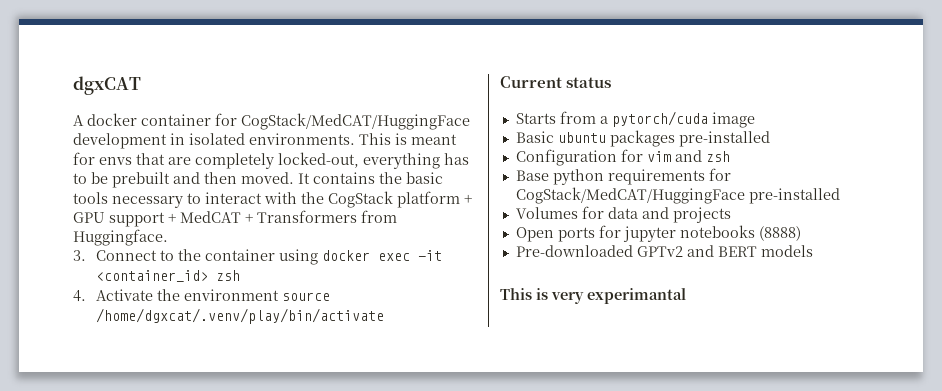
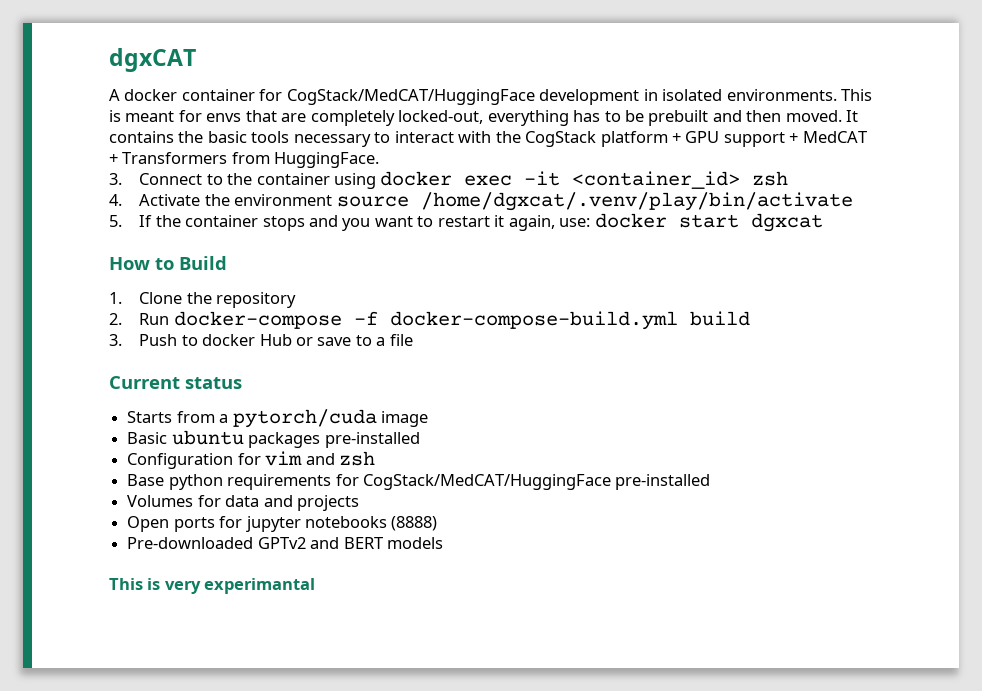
[73,229,168,246] Huggingface. -> [274,152,380,168] HuggingFace.
(385, 316) none -> [109,213,823,232] [109,256,227,270] [109,292,297,308] [109,311,750,330] [109,334,413,346] // 5. If the container stops and you want to restart it again, use: docker start dgxcat // How to Build // 1. Clone the repository // 2. Run docker-compose -f docker-compose-build.yml build // 3. Push to docker Hub or save to a file

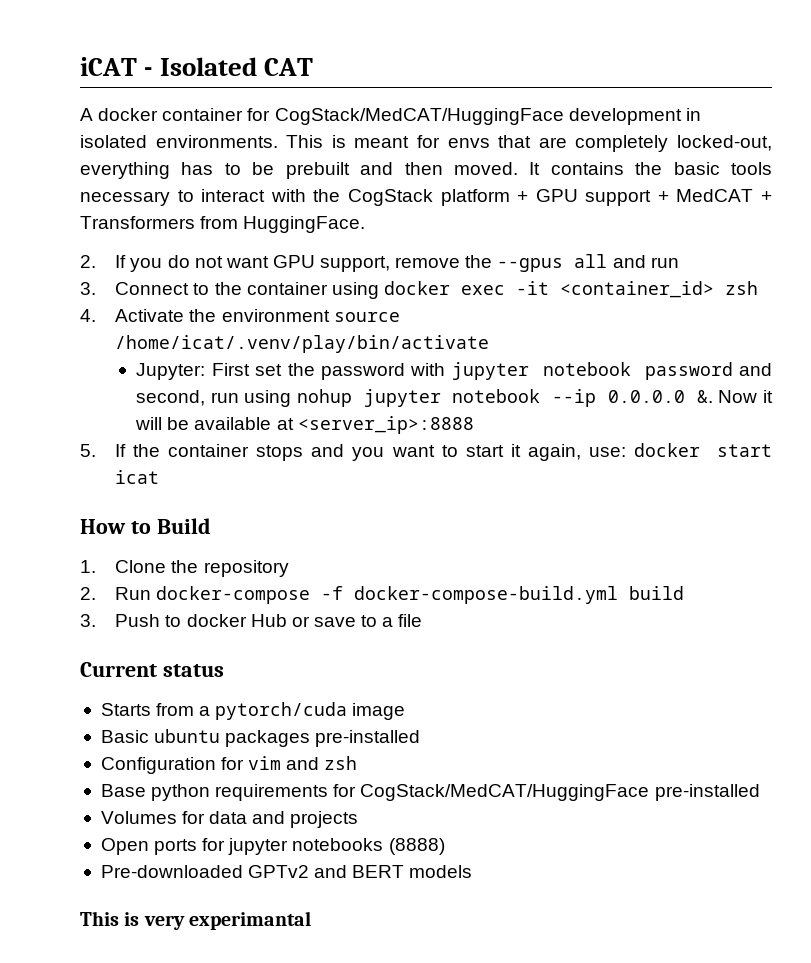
[109,48,196,72] dgxCAT -> [80,57,313,76] iCAT - Isolated CAT
(380, 160) none -> [80,254,679,272] // 2. If you do not want GPU support, remove the --gpus all and run
[420,192,853,211] /home/dgxcat/.venv/play/bin/activate -> [115,335,490,353] [136,362,772,380] [136,389,773,407] [135,416,474,434] /home/icat/.venv/play/bin/activate // Jupyter: First set the password with jupyter notebook password and second, run using nohup jupyter notebook --ip 0.0.0.0 &. Now it will be available at <server_ip>:8888
[437,216,490,227] restart -> [465,445,504,457] start
[750,213,823,232] dgxcat -> [115,470,160,484] icat

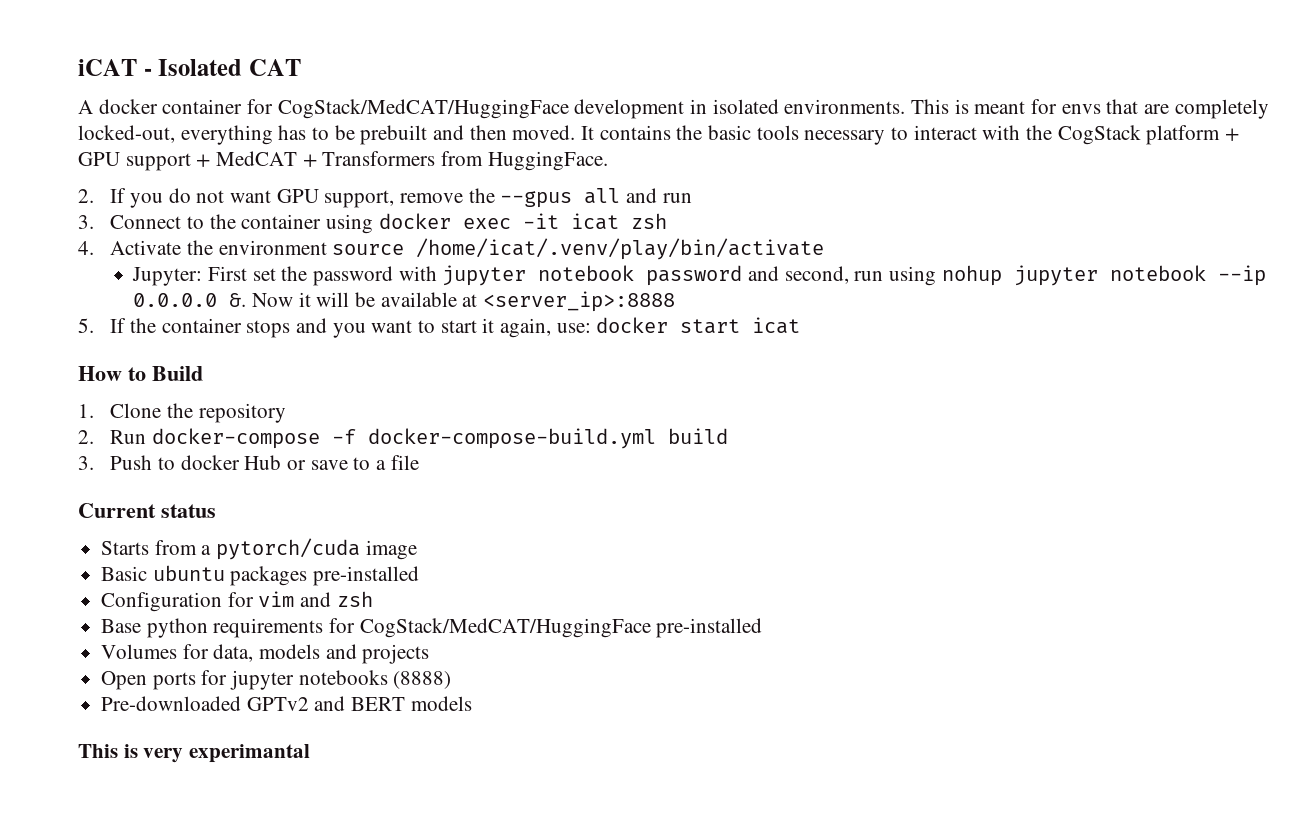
[559,281,714,298] <container_id> -> [570,213,619,230] icat
[209,811,248,824] data -> [213,644,321,662] data, models

